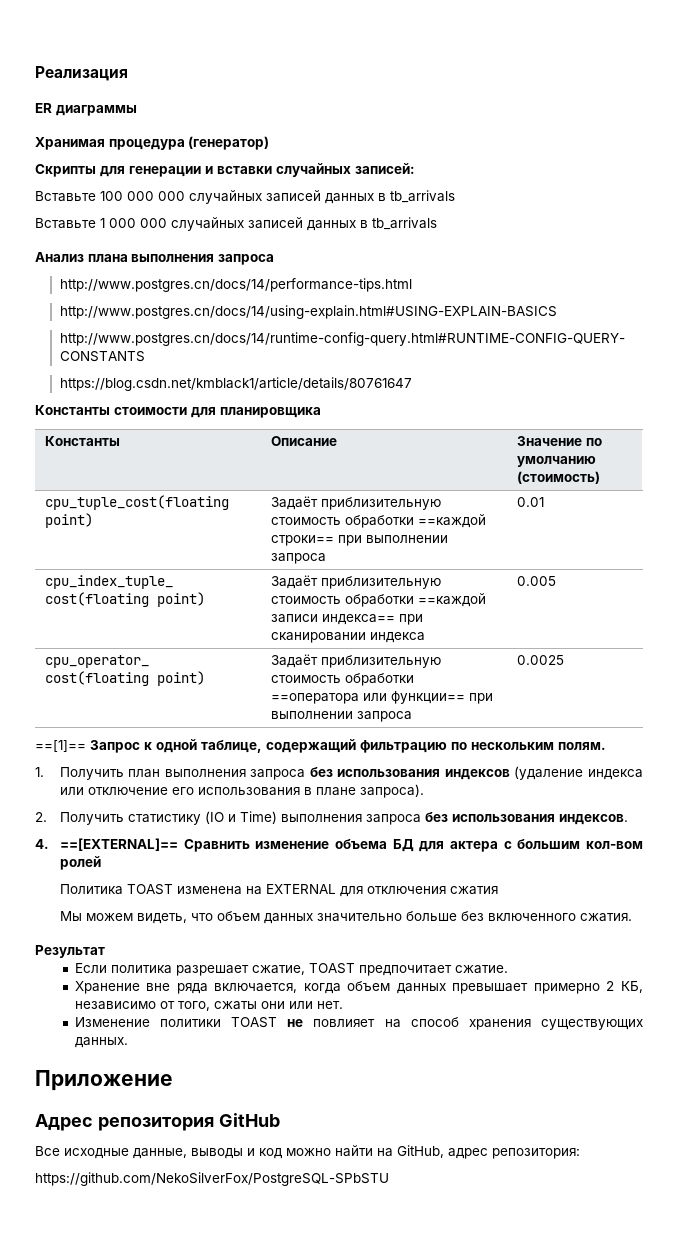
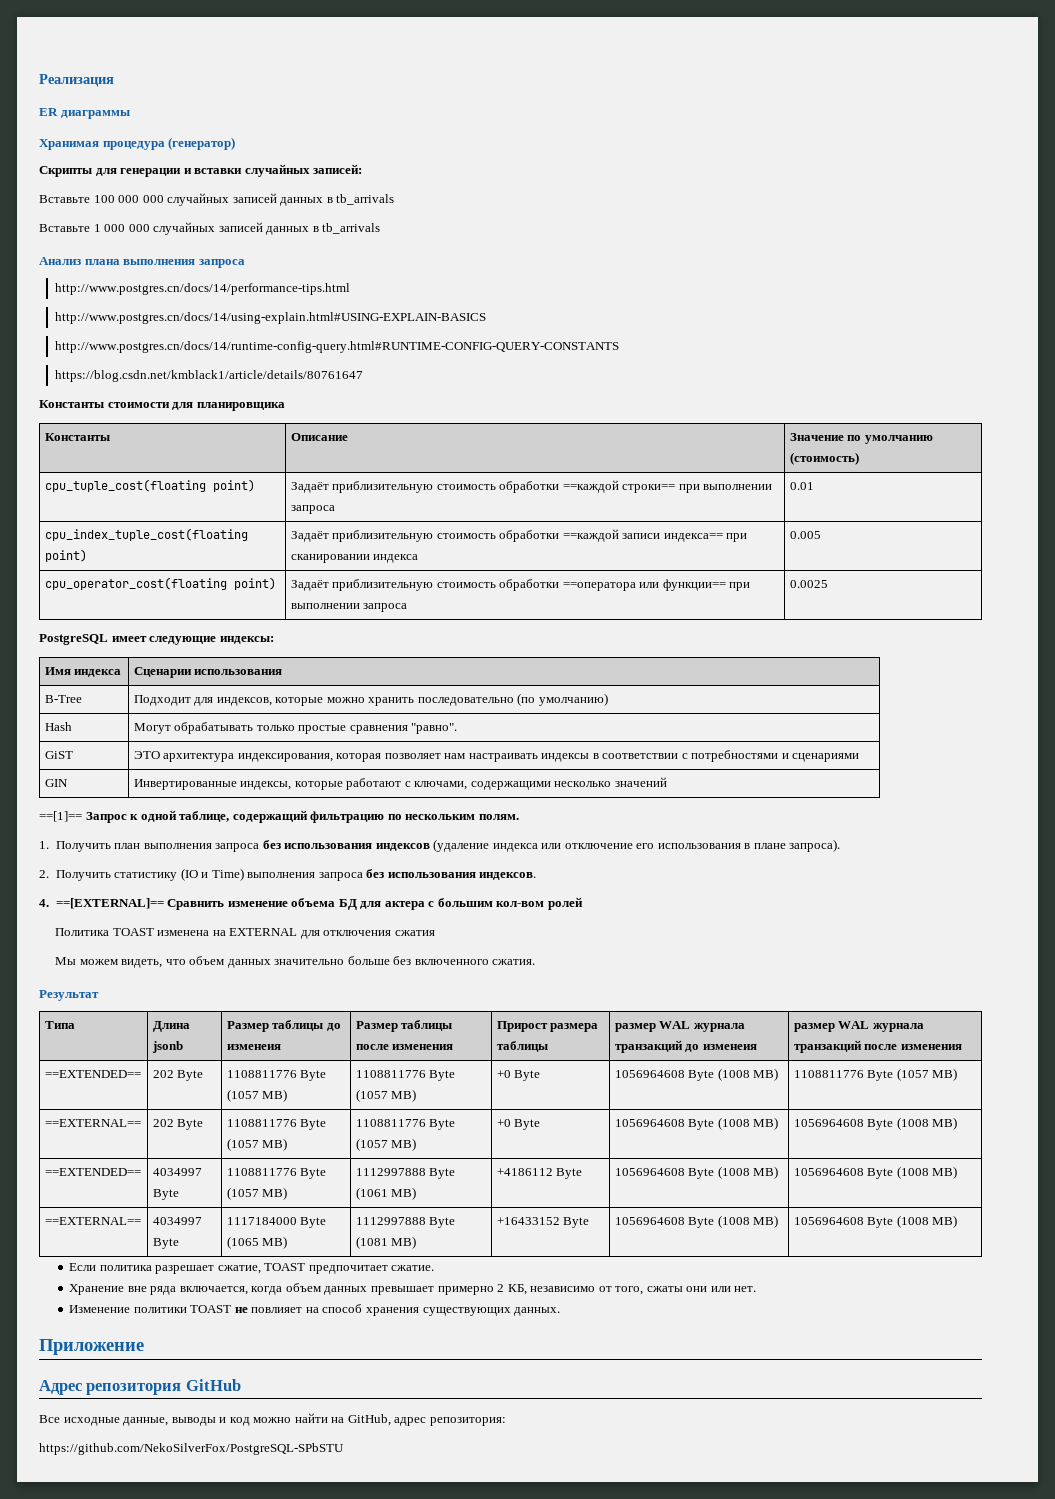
(564, 660) none -> [39,634,274,645] [44,667,122,677] [133,667,283,678] [44,695,82,703] [133,693,608,706] [44,722,72,731] [133,722,458,734] [44,751,73,759] [133,750,860,762] [44,779,68,787] [133,777,667,790] // PostgreSQL имеет следующие индексы: // Имя индекса | Сценарии использования // B-Tree | Подходит для индексов, которые можно хранить последовательно (по умолчанию) // Hash | Могут обрабатывать только простые сравнения "равно". // GiST | ЭТО архитектура индексирования, которая позволяет нам настраивать индексы в соответствии с потребностями и сценариями // GIN | Инвертированные индексы, которые работают с ключами, содержащими несколько значений
(105, 951) none -> [44,1021,75,1029] [152,1021,190,1032] [151,1041,183,1053] [226,1020,341,1032] [226,1044,281,1050] [355,1020,453,1032] [355,1044,454,1050] [496,1021,599,1032] [496,1041,548,1052] [614,1021,745,1032] [614,1040,757,1053] [793,1021,924,1032] [793,1040,962,1053] [44,1070,141,1078] [152,1070,204,1081] [226,1070,327,1081] [226,1089,288,1102] [355,1070,456,1081] [355,1089,417,1102] [496,1070,541,1081] [614,1068,779,1081] [793,1068,958,1081] [44,1119,141,1127] [152,1119,204,1130] [226,1119,327,1130] [226,1138,288,1151] [355,1119,456,1130] [355,1138,417,1151] [496,1119,541,1130] [614,1117,779,1130] [793,1117,958,1130] [44,1168,141,1176] [152,1168,202,1176] [152,1189,179,1200] [226,1168,327,1179] [226,1187,288,1200] [355,1168,456,1179] [355,1187,417,1200] [496,1168,583,1179] [614,1166,779,1179] [793,1166,958,1179] [44,1217,141,1225] [152,1217,202,1225] [152,1238,179,1249] [226,1217,327,1228] [226,1236,288,1249] [355,1217,456,1228] [355,1236,417,1249] [496,1217,590,1228] [614,1215,779,1228] [793,1215,958,1228] // Типа | Длина jsonb | Размер таблицы до изменеия | Размер таблицы после изменения | Прирост размера таблицы | размер WAL журнала транзакций до изменеия | размер WAL журнала транзакций после изменения // ==EXTENDED== | 202 Byte | 1108811776 Byte (1057 MB) | 1108811776 Byte (1057 MB) | +0 Byte | 1056964608 Byte (1008 MB) | 1108811776 Byte (1057 MB) // ==EXTERNAL== | 202 Byte | 1108811776 Byte (1057 MB) | 1108811776 Byte (1057 MB) | +0 Byte | 1056964608 Byte (1008 MB) | 1056964608 Byte (1008 MB) // ==EXTENDED== | 4034997 Byte | 1108811776 Byte (1057 MB) | 1112997888 Byte (1061 MB) | +4186112 Byte | 1056964608 Byte (1008 MB) | 1056964608 Byte (1008 MB) // ==EXTERNAL== | 4034997 Byte | 1117184000 Byte (1065 MB) | 1112997888 Byte (1081 MB) | +16433152 Byte | 1056964608 Byte (1008 MB) | 1056964608 Byte (1008 MB)

